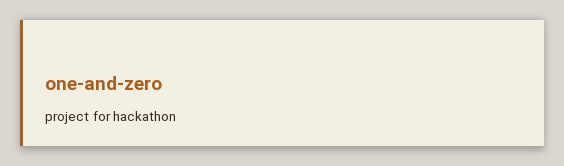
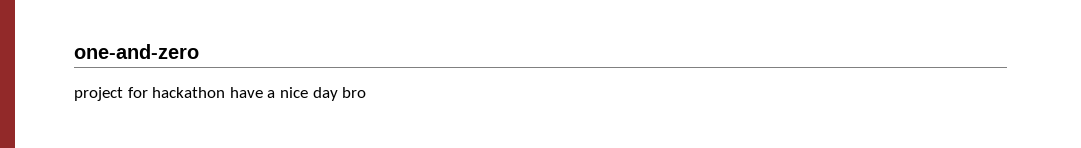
(177, 116) none -> [229,87,367,101] have a nice day bro

